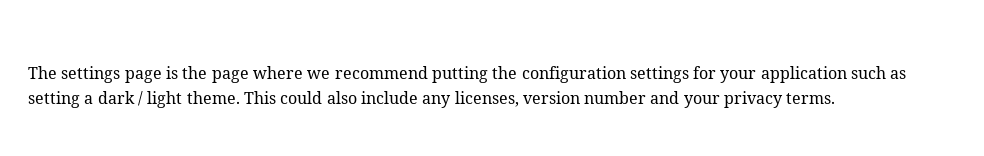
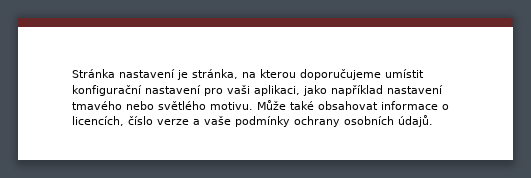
[28,66,907,83] [28,91,836,108] The settings page is the page where we recommend putting the configuration settings for your application such as setting a dark / light theme. This could also include any licenses, version number and your privacy terms. -> [72,69,424,80] [72,85,443,96] [72,100,449,110] [72,115,433,127] Stránka nastavení je stránka, na kterou doporučujeme umístit konfigurační nastavení pro vaši aplikaci, jako například nastavení tmavého nebo světlého motivu. Může také obsahovat informace o licencích, číslo verze a vaše podmínky ochrany osobních údajů.

